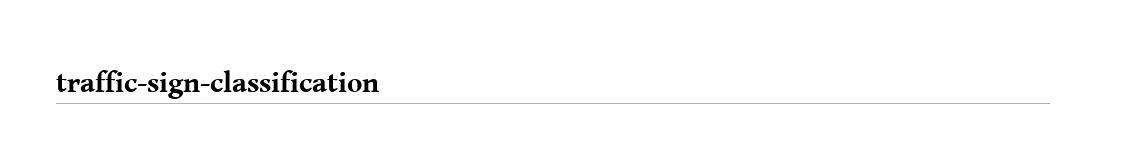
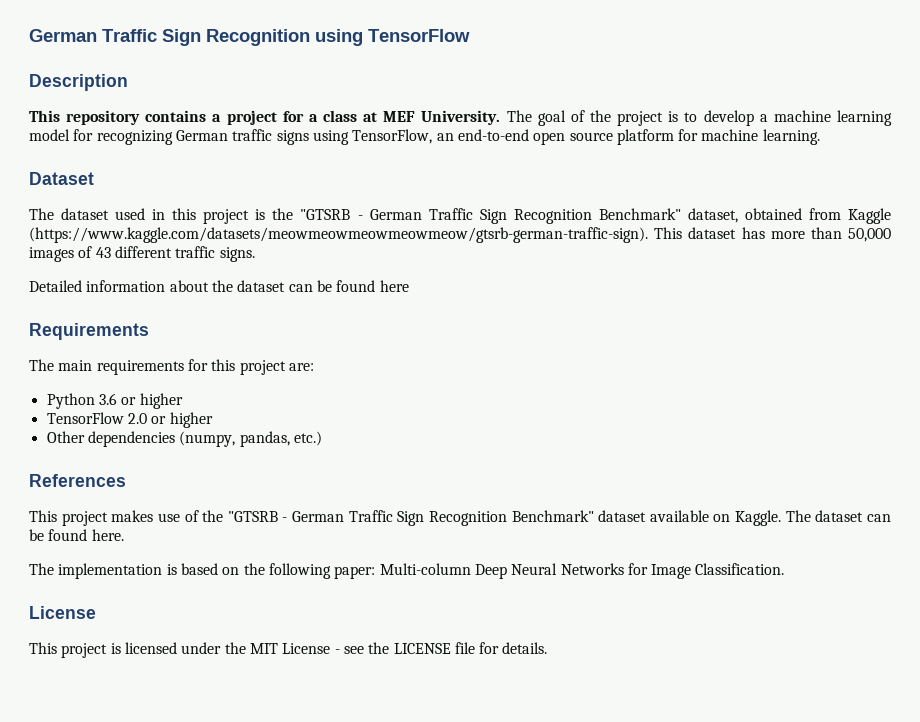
[56,70,379,99] traffic-sign-classification -> [29,29,470,46] [29,74,128,91] [29,110,892,126] [29,129,820,145] [29,172,94,185] [29,208,891,224] [29,227,891,243] [29,246,255,262] [29,280,409,292] [29,323,149,340] [29,359,314,375] [46,393,183,409] [46,412,213,428] [46,431,322,447] [29,474,126,487] [29,510,892,526] [29,529,124,541] [29,563,785,579] [29,606,96,619] [29,642,548,658] German Traffic Sign Recognition using TensorFlow // Description // This repository contains a project for a class at MEF University. The goal of the project is to develop a machine learning model for recognizing German traffic signs using TensorFlow, an end-to-end open source platform for machine learning. // Dataset // The dataset used in this project is the "GTSRB - German Traffic Sign Recognition Benchmark" dataset, obtained from Kaggle (https://www.kaggle.com/datasets/meowmeowmeowmeowmeow/gtsrb-german-traffic-sign). This dataset has more than 50,000 images of 43 different traffic signs. // Detailed information about the dataset can be found here // Requirements // The main requirements for this project are: // Python 3.6 or higher // TensorFlow 2.0 or higher // Other dependencies (numpy, pandas, etc.) // References // This project makes use of the "GTSRB - German Traffic Sign Recognition Benchmark" dataset available on Kaggle. The dataset can be found here. // The implementation is based on the following paper: Multi-column Deep Neural Networks for Image Classification. // License // This project is licensed under the MIT License - see the LICENSE file for details.

